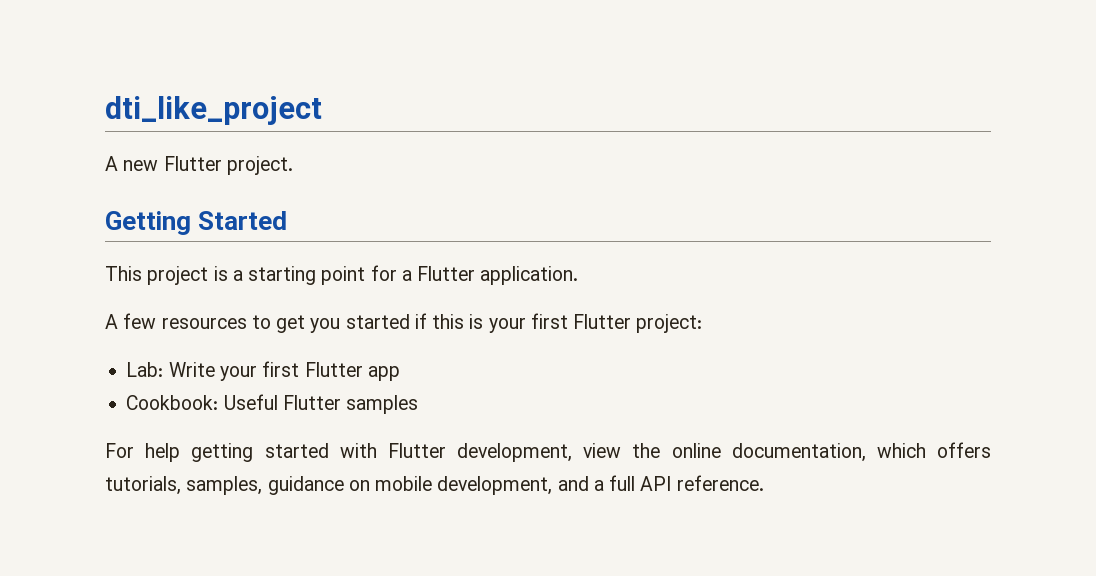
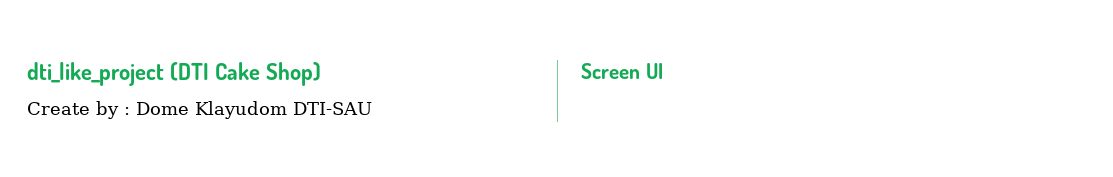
[105,156,293,175] [105,211,288,235] [105,265,579,285] [105,313,703,333] [126,361,400,381] [126,394,419,414] [105,442,991,462] [105,475,764,495] // A new Flutter project. // Getting Started // This project is a starting point for a Flutter application. // A few resources to get you started if this is your first Flutter project: // Lab: Write your first Flutter app // Cookbook: Useful Flutter samples // For help getting started with Flutter development, view the online documentation, which offers tutorials, samples, guidance on mobile development, and a full API reference. -> [170,62,322,86] [27,101,372,119] [581,63,663,79] (DTI Cake Shop) // Create by : Dome Klayudom DTI-SAU // Screen UI

